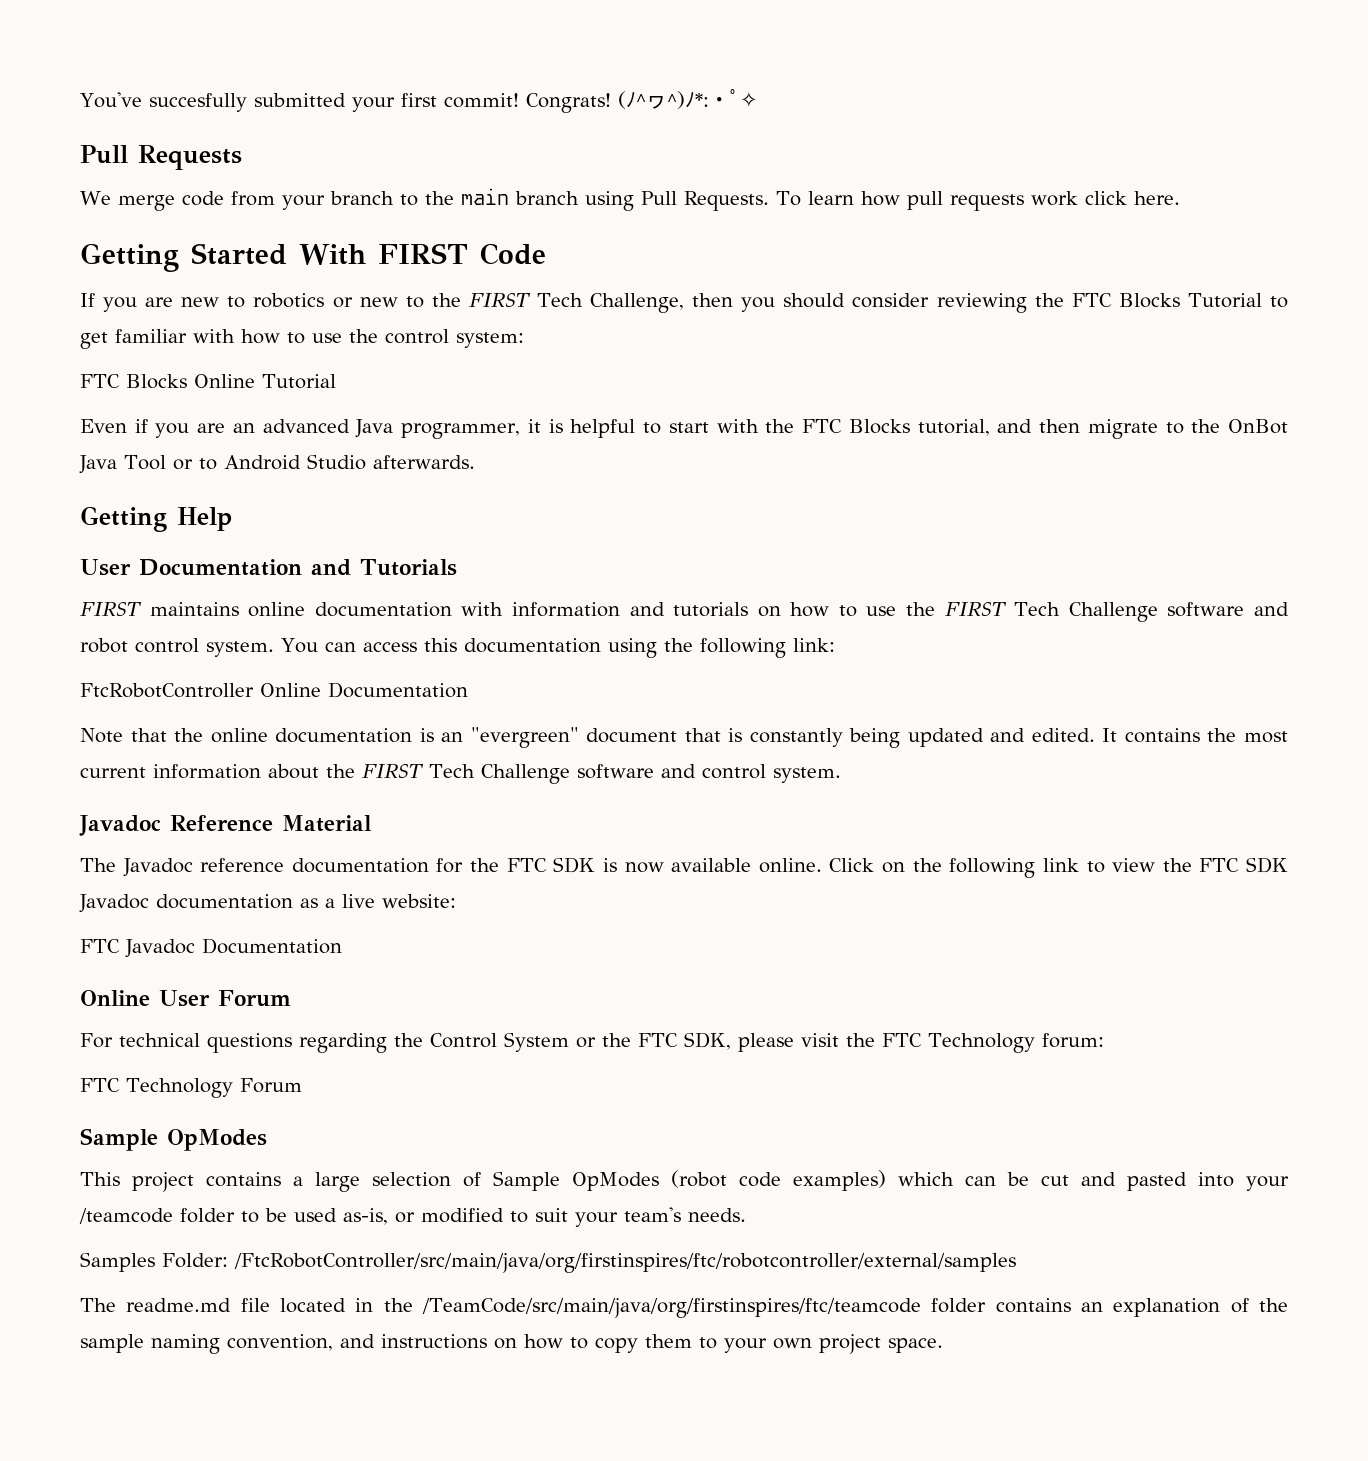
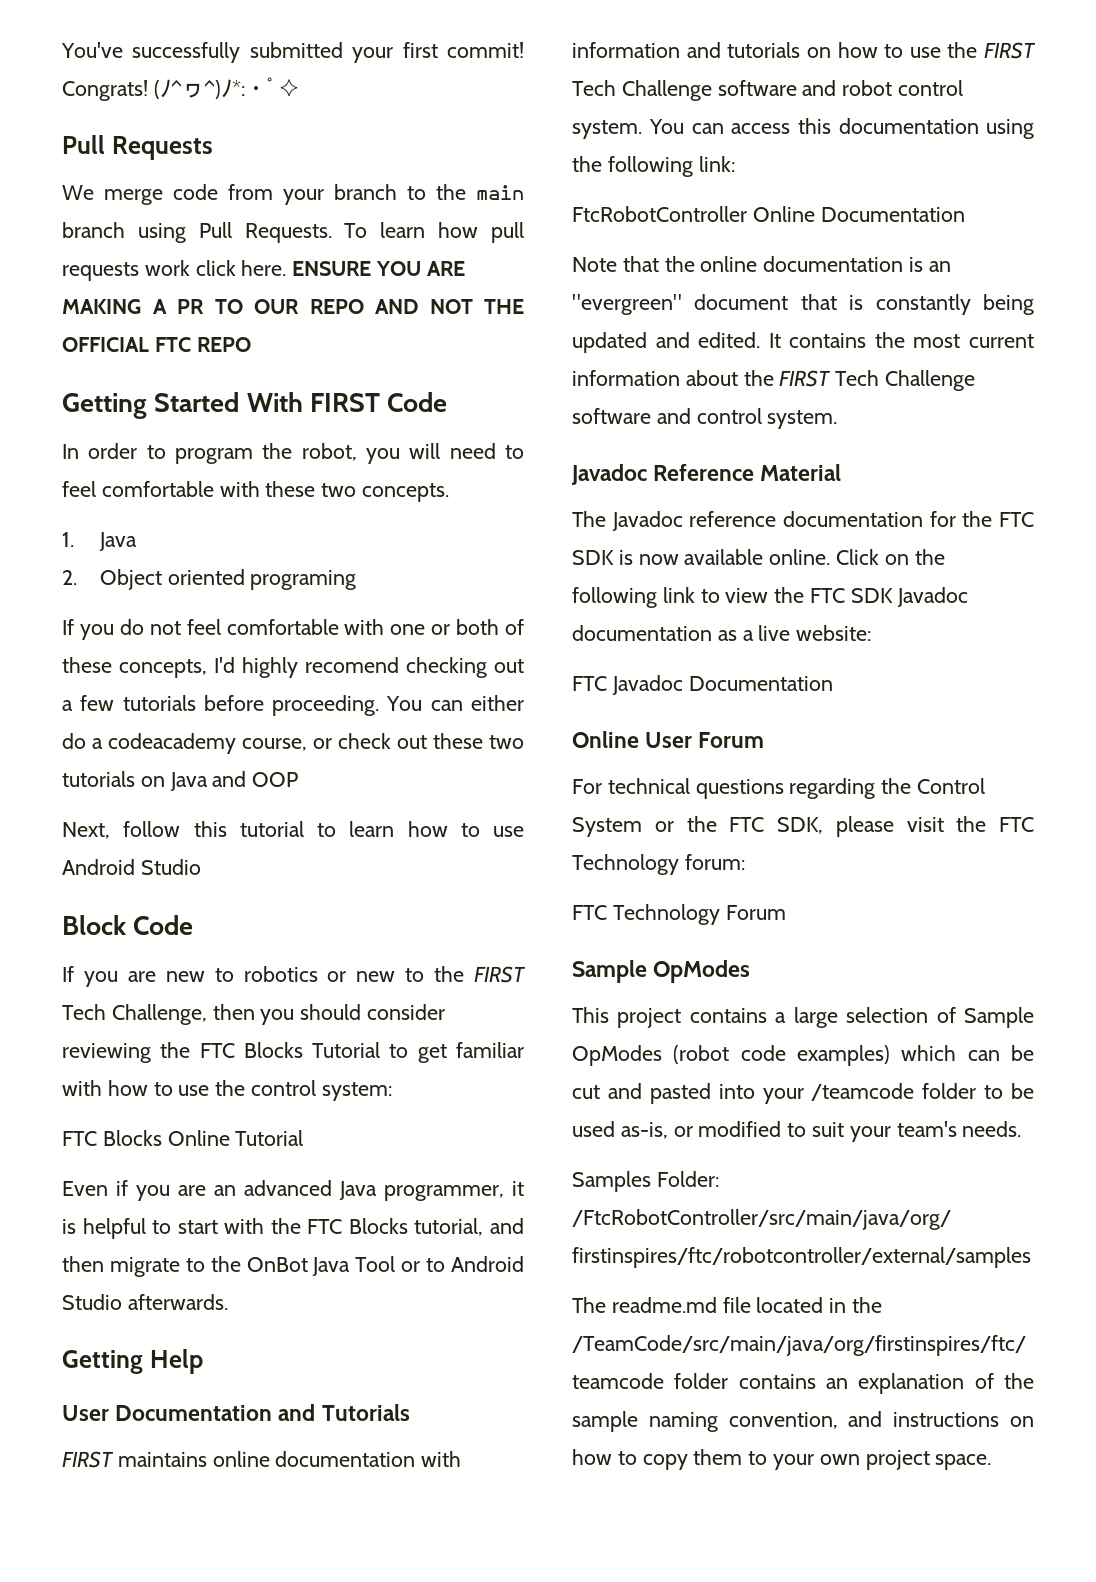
[148,93,247,112] succesfully -> [132,42,241,63] successfully
(1180, 198) none -> [292,261,465,276] [62,299,524,314] [62,337,251,352] ENSURE YOU ARE MAKING A PR TO OUR REPO AND NOT THE OFFICIAL FTC REPO
(546, 254) none -> [62,443,524,464] [62,481,450,502] [62,532,137,551] [62,569,357,590] [62,619,524,640] [62,657,524,678] [62,695,524,716] [62,733,524,754] [62,771,299,791] [62,821,524,839] [62,859,201,875] [62,915,194,935] // In order to program the robot, you will need to feel comfortable with these two concepts. // 1. Java // 2. Object oriented programing // If you do not feel comfortable with one or both of these concepts, I'd highly recomend checking out a few tutorials before proceeding. You can either do a codeacademy course, or check out these two tutorials on Java and OOP // Next, follow this tutorial to learn how to use Android Studio // Block Code

